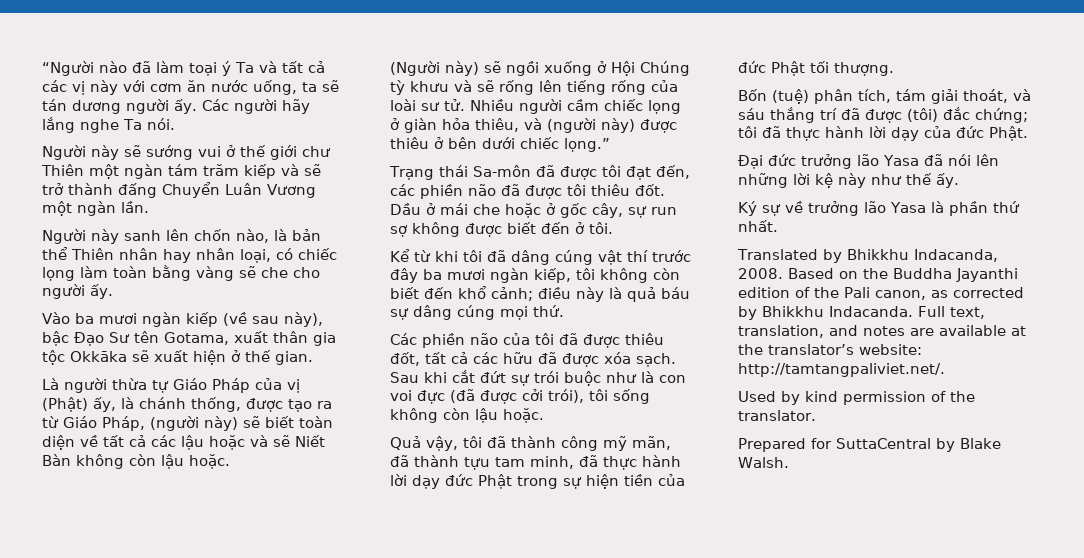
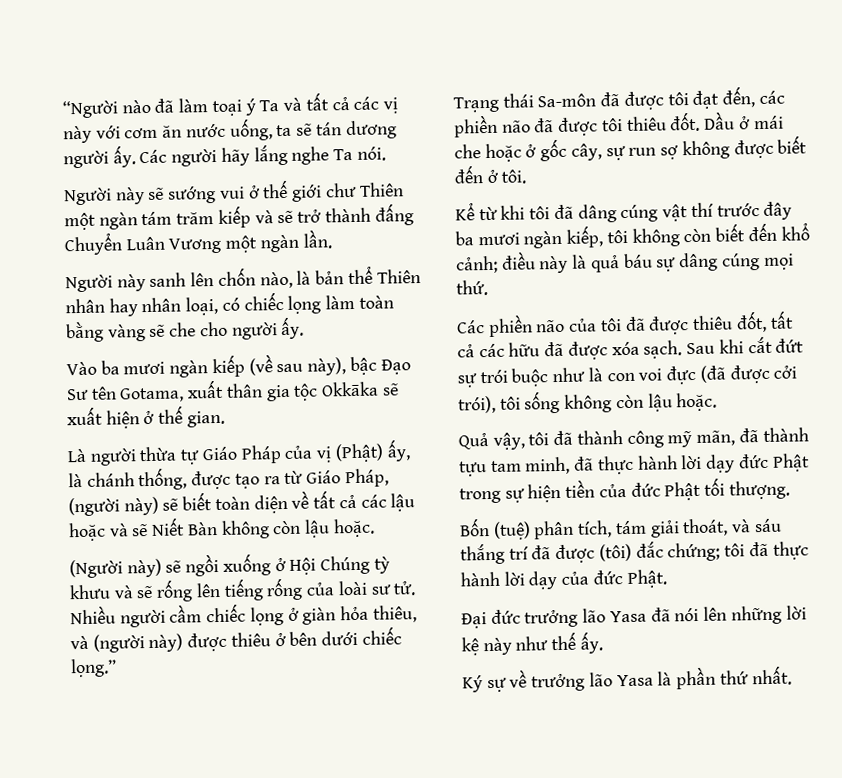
[737,249,998,263] [738,268,1018,282] [738,287,1024,300] [738,306,985,320] [738,325,1026,338] [738,344,922,355] [738,363,945,377] [738,391,975,405] [738,410,816,421] [738,438,1001,452] [738,457,789,468] // Translated by Bhikkhu Indacanda, 2008. Based on the Buddha Jayanthi edition of the Pali canon, as corrected by Bhikkhu Indacanda. Full text, translation, and notes are available at the translator’s website: http://tamtangpaliviet.net/. // Used by kind permission of the translator. // Prepared for SuttaCentral by Blake Walsh. -> (792, 675) none

